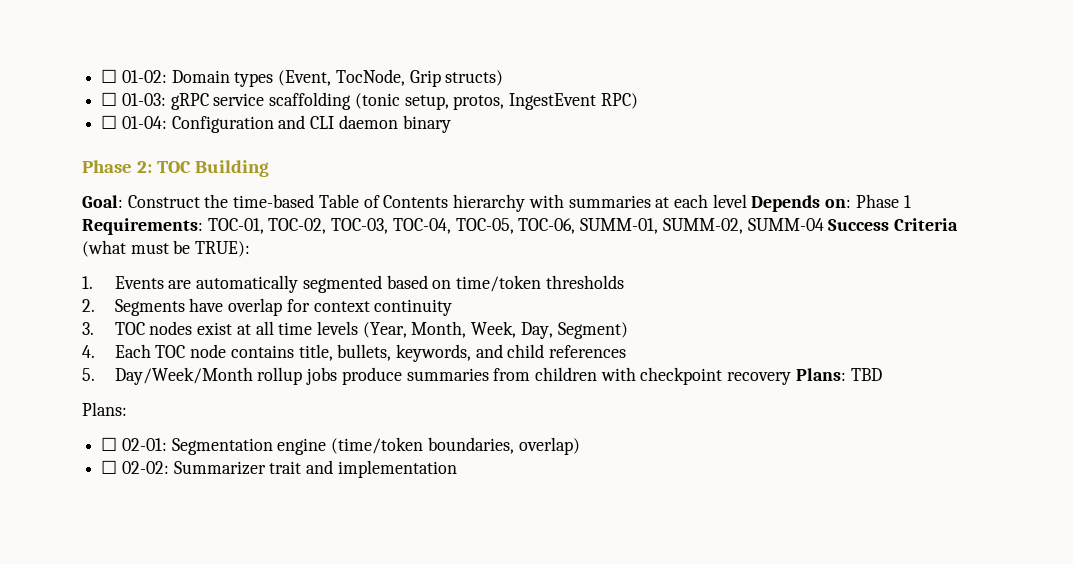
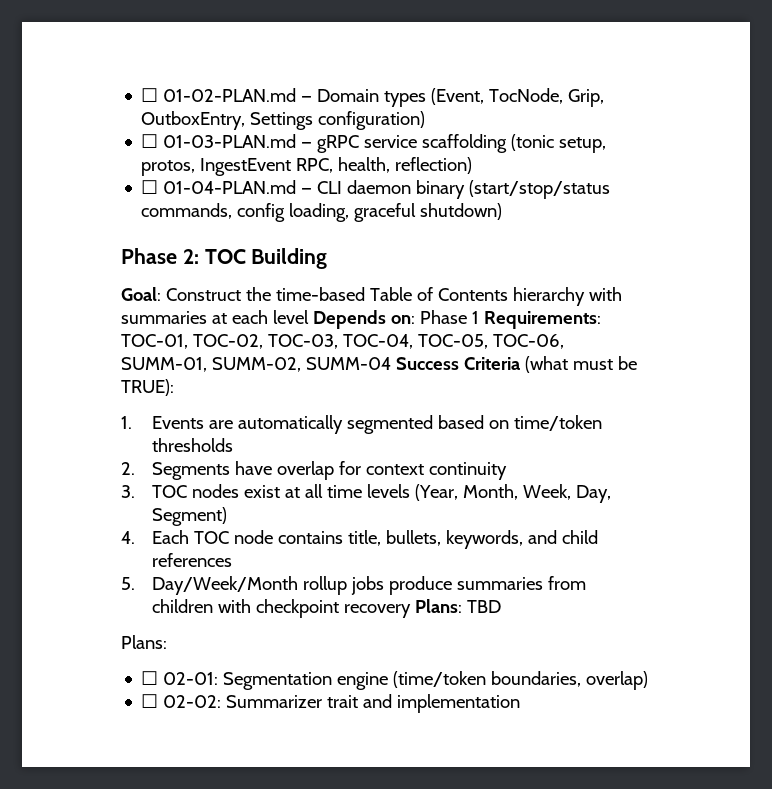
[101,69,167,83] ☐ 01-02: -> [141,88,313,102] ☐ 01-02-PLAN.md —
[409,70,504,87] [101,92,166,106] Grip structs) // ☐ 01-03: -> [568,89,605,107] [141,111,426,130] [141,134,313,148] Grip, OutboxEntry, Settings configuration) // ☐ 01-03-PLAN.md —
[600,93,638,109] [101,115,451,133] RPC) // ☐ 01-04: Configuration and CLI daemon binary -> [296,157,473,174] [141,180,611,199] [141,203,503,222] RPC, health, reflection) // ☐ 01-04-PLAN.md — CLI daemon binary (start/stop/status commands, config loading, graceful shutdown)

